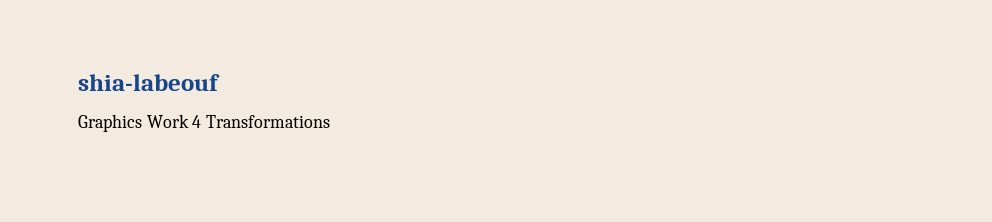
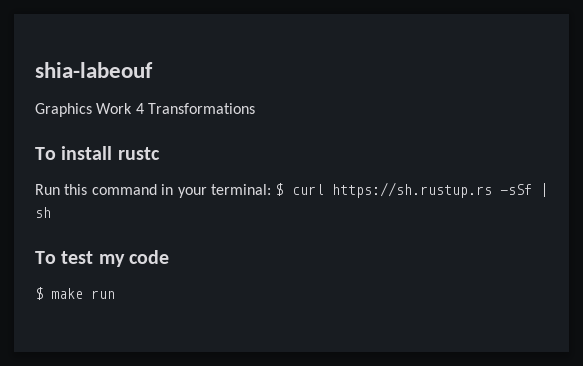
(331, 121) none -> [35,146,160,160] [35,182,548,198] [35,207,51,218] [35,250,170,267] [35,287,115,300] // To install rustc // Run this command in your terminal: $ curl https://sh.rustup.rs -sSf | sh // To test my code // $ make run

